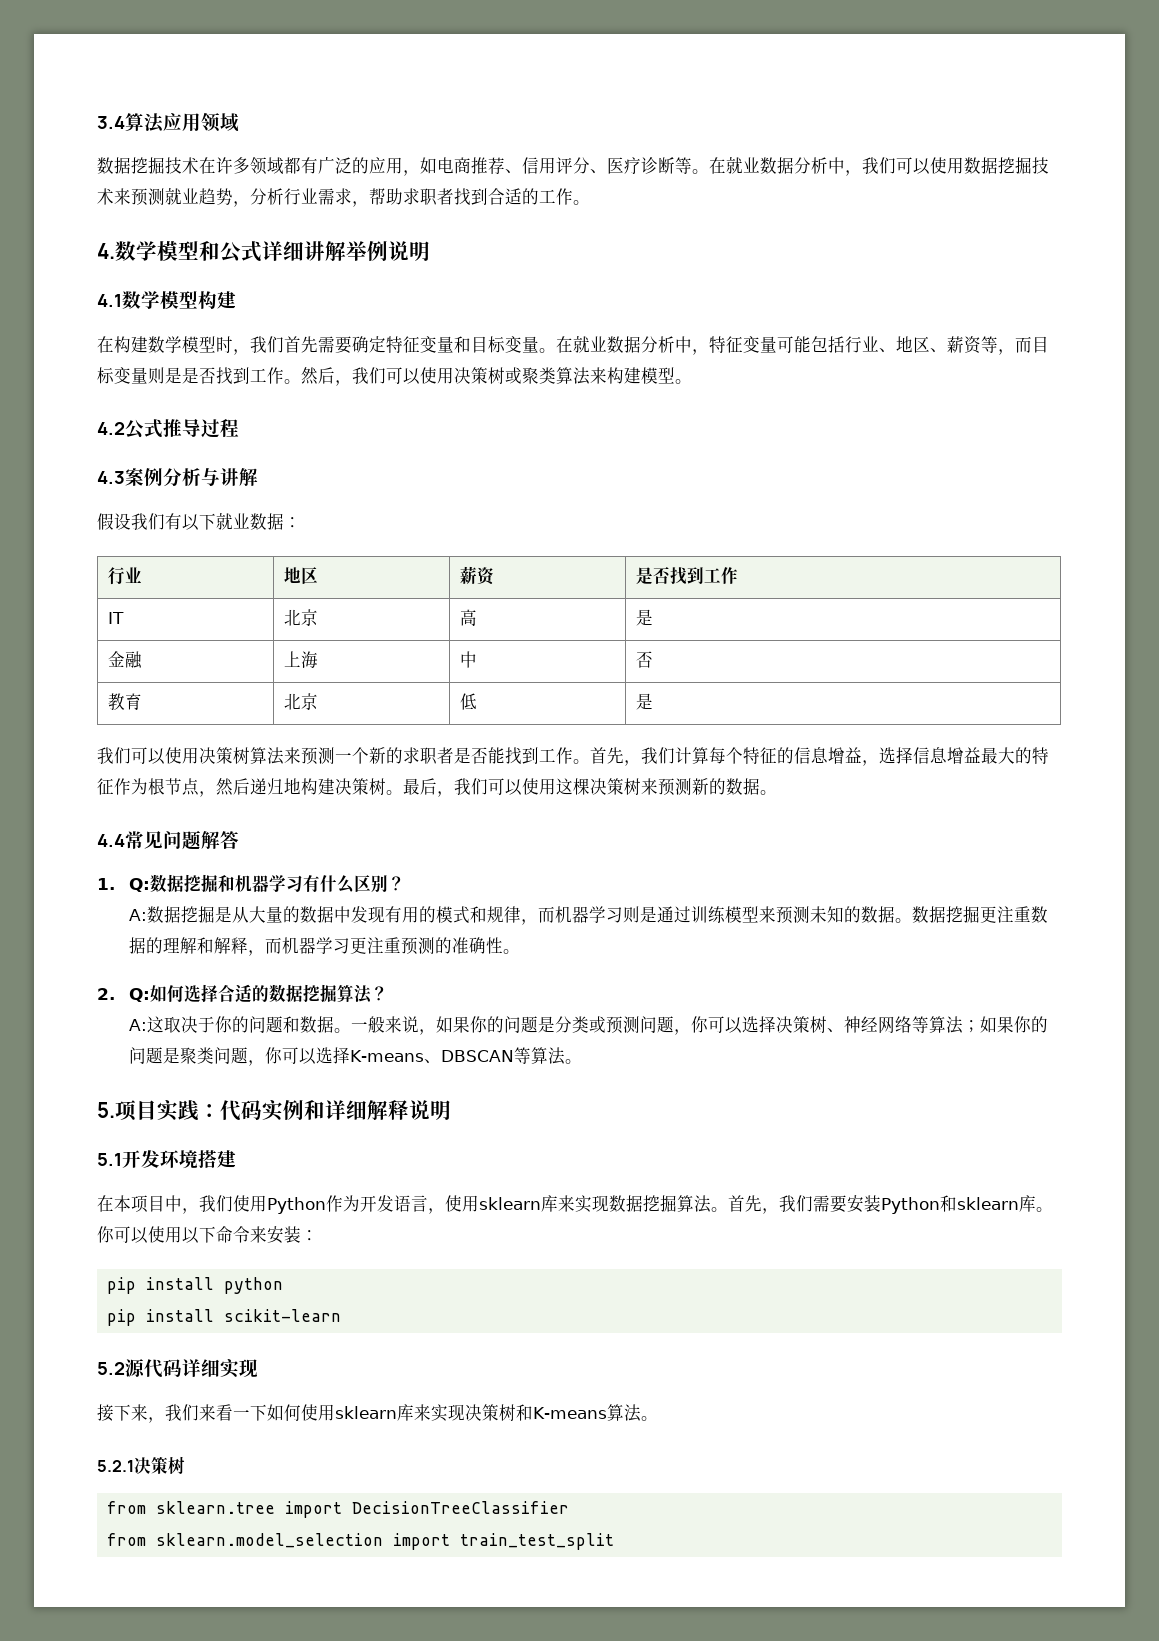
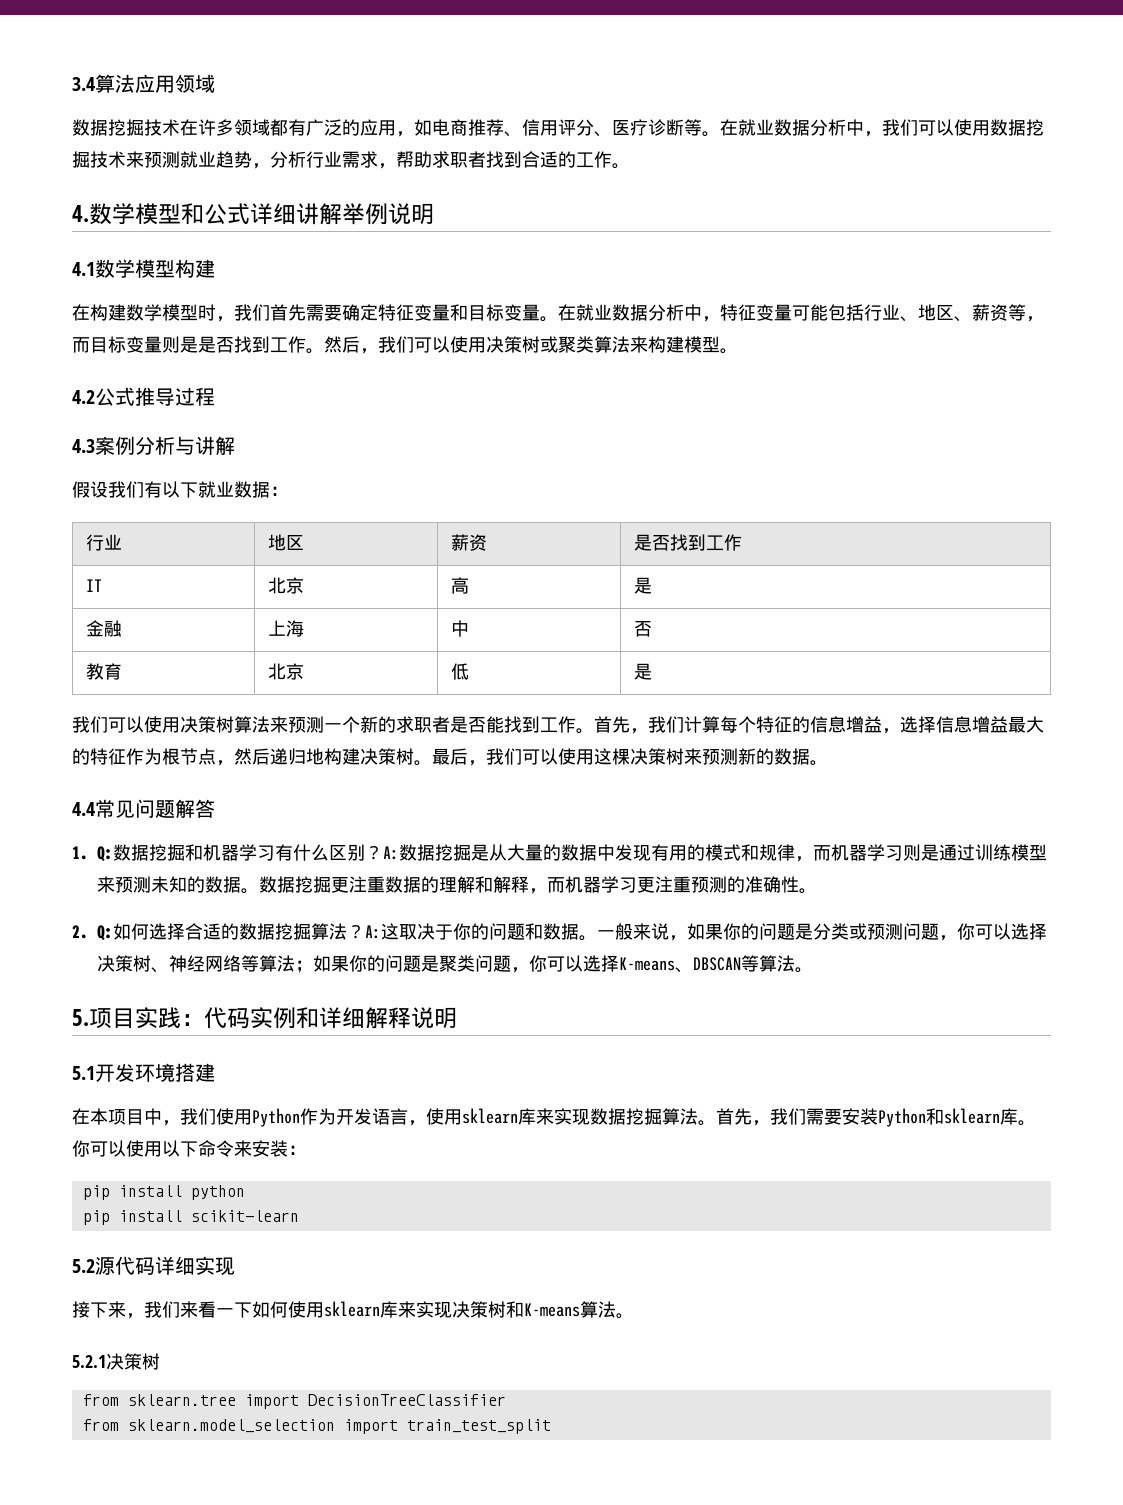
(405, 883) // -> (383, 852) none
(388, 993) // -> (365, 931) none

